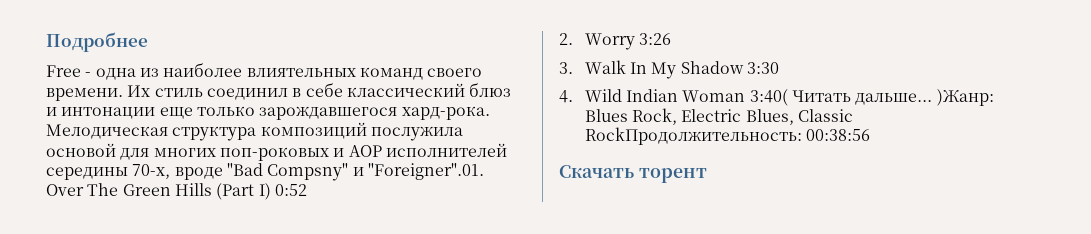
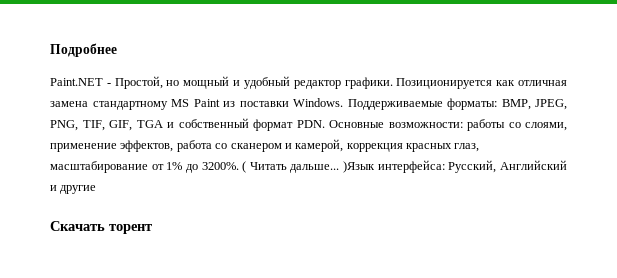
[46,62,483,80] [46,82,512,101] [46,106,490,120] [46,122,463,141] [46,143,507,161] [46,163,484,181] [46,183,307,200] [559,33,671,50] [559,60,779,79] [559,89,994,106] [584,108,853,125] [584,127,870,145] Free - одна из наиболее влиятельных команд своего времени. Их стиль соединил в себе классический блюз и интонации еще только зарождавшегося хард-рока. Мелодическая структура композиций послужила основой для многих поп-роковых и АОР исполнителей середины 70-х, вроде "Bad Compsny" и "Foreigner".01. Over The Green Hills (Part I) 0:52 // 2. Worry 3:26 // 3. Walk In My Shadow 3:30 // 4. Wild Indian Woman 3:40( Читать дальше... )Жанр: Blues Rock, Electric Blues, Classic RockПродолжительность: 00:38:56 -> [50,76,567,89] [50,98,567,110] [50,118,567,131] [50,139,480,152] [50,160,567,173] [50,185,97,194] Paint.NET - Простой, но мощный и удобный редактор графики. Позиционируется как отличная замена стандартному MS Paint из поставки Windows. Поддерживаемые форматы: BMP, JPEG, PNG, TIF, GIF, TGA и собственный формат PDN. Основные возможности: работы со слоями, применение эффектов, работа со сканером и камерой, коррекция красных глаз, масштабирование от 1% до 3200%. ( Читать дальше... )Язык интерфейса: Русский, Английский и другие

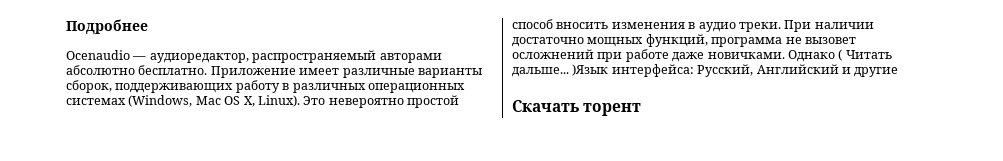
[50,76,567,89] [50,98,567,110] [50,118,567,131] [50,139,480,152] [50,161,239,173] Paint.NET - Простой, но мощный и удобный редактор графики. Позиционируется как отличная замена стандартному MS Paint из поставки Windows. Поддерживаемые форматы: BMP, JPEG, PNG, TIF, GIF, TGA и собственный формат PDN. Основные возможности: работы со слоями, применение эффектов, работа со сканером и камерой, коррекция красных глаз, масштабирование от 1% до 3200%. -> [66,50,442,63] [66,65,482,78] [66,80,465,93] [66,95,459,108] [512,19,874,32] [512,34,856,47] [512,49,835,62] Ocenaudio — аудиоредактор, распространяемый авторами абсолютно бесплатно. Приложение имеет различные варианты сборок, поддерживающих работу в различных операционных системах (Windows, Mac OS X, Linux). Это невероятно простой способ вносить изменения в аудио треки. При наличии достаточно мощных функций, программа не вызовет осложнений при работе даже новичками. Однако

